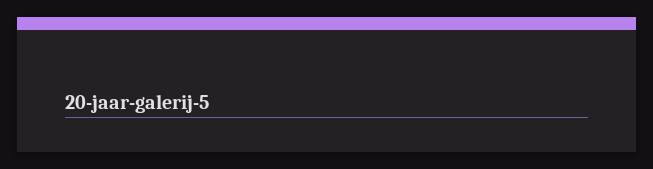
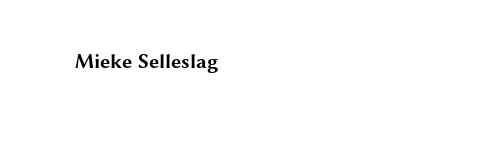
[65,94,209,113] 20-jaar-galerij-5 -> [75,54,219,73] Mieke Selleslag

